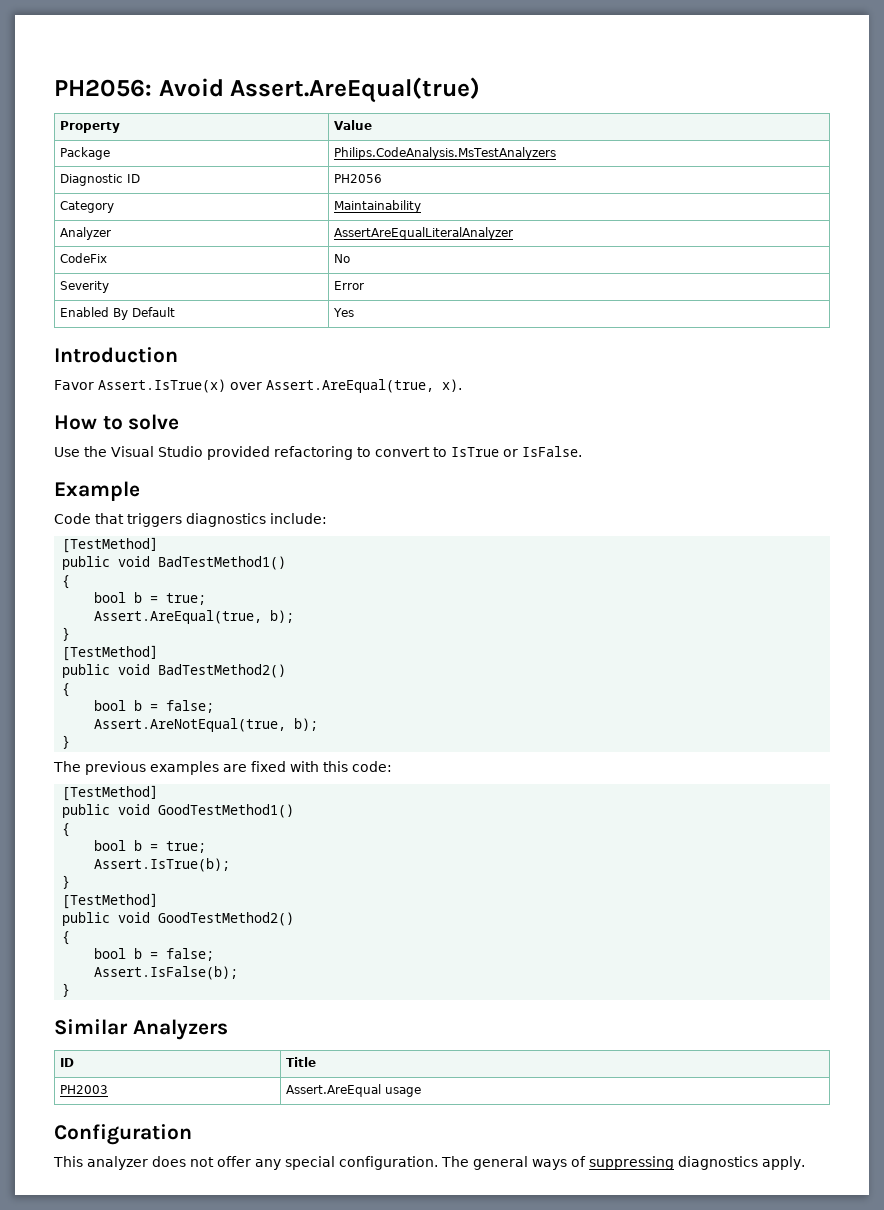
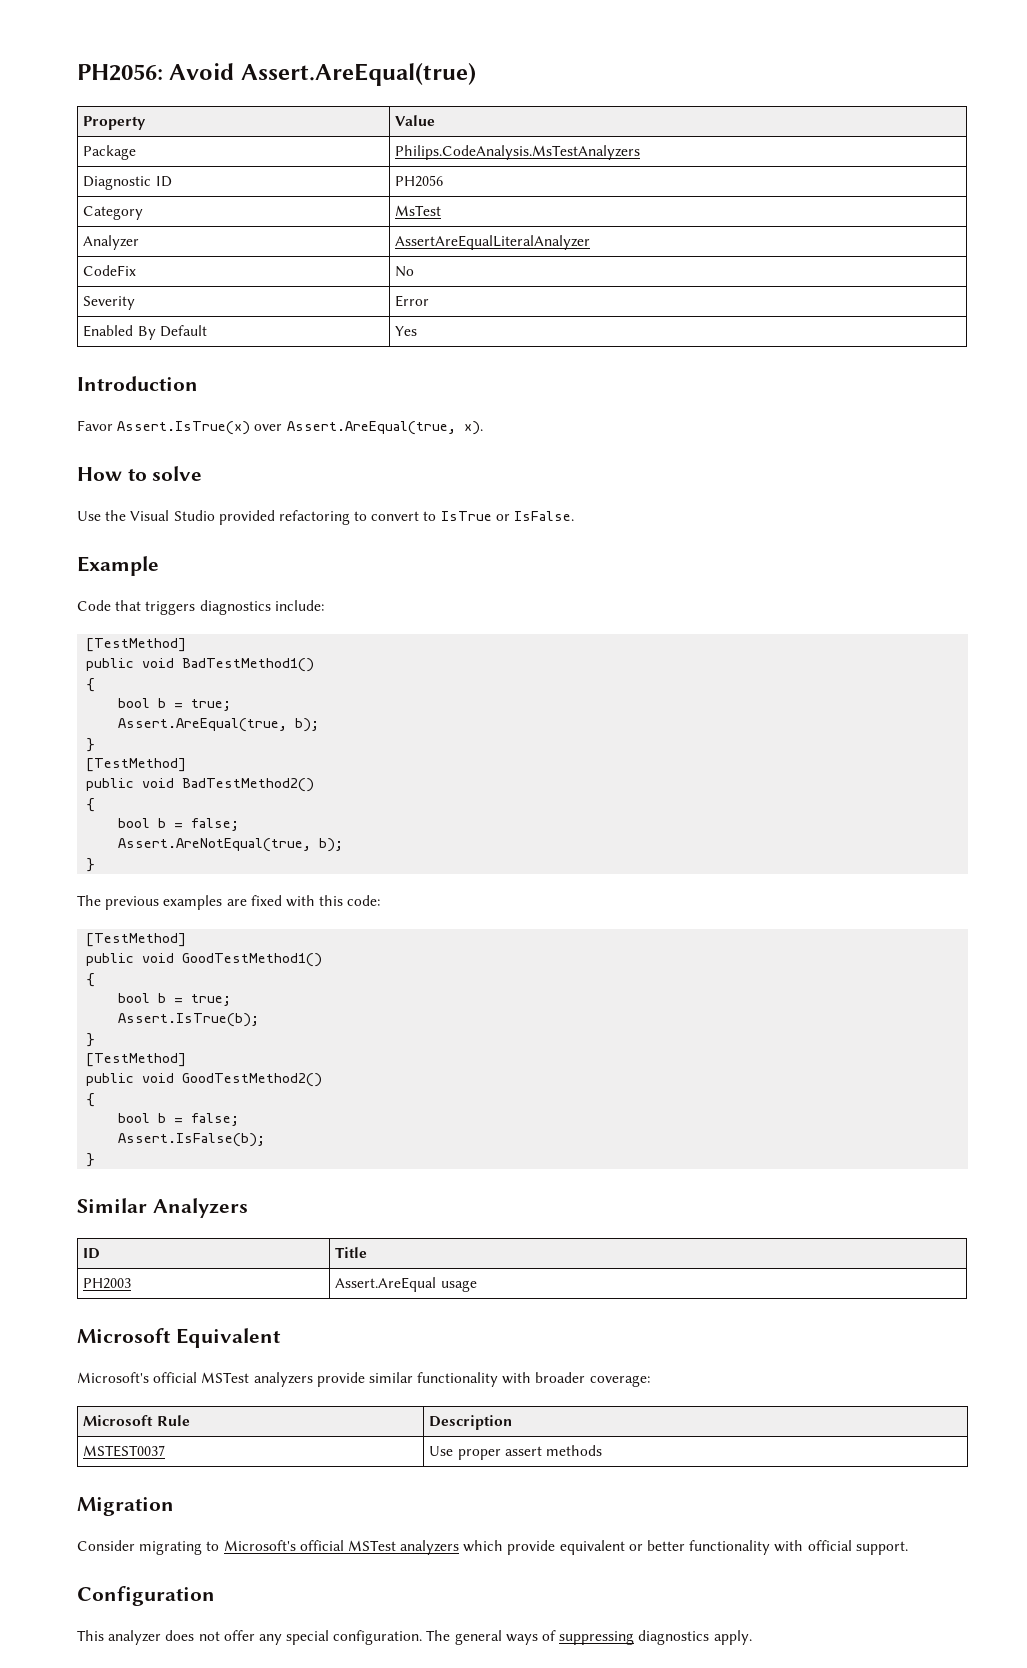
[334,200,422,213] Maintainability -> [395,205,442,216] MsTest
(422, 1092) none -> [77,1328,281,1348] [77,1372,650,1387] [83,1415,190,1426] [429,1415,513,1430] [83,1445,166,1457] [429,1445,603,1460] [77,1497,174,1516] [77,1540,908,1555] // Microsoft Equivalent // Microsoft's official MSTest analyzers provide similar functionality with broader coverage: // Microsoft Rule | Description // MSTEST0037 | Use proper assert methods // Migration // Consider migrating to Microsoft's official MSTest analyzers which provide equivalent or better functionality with official support.

